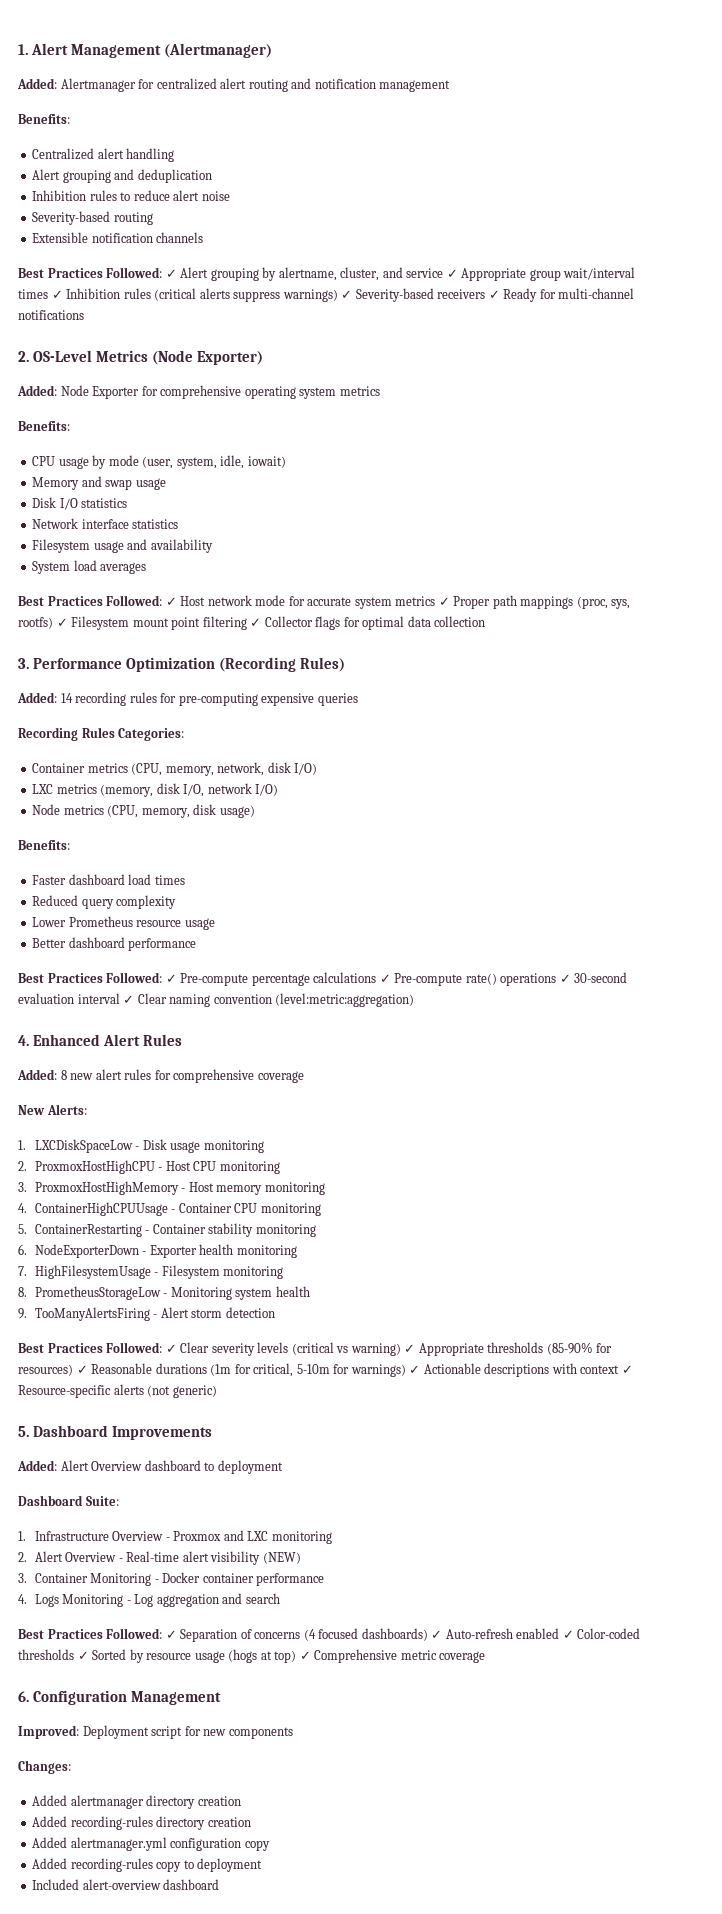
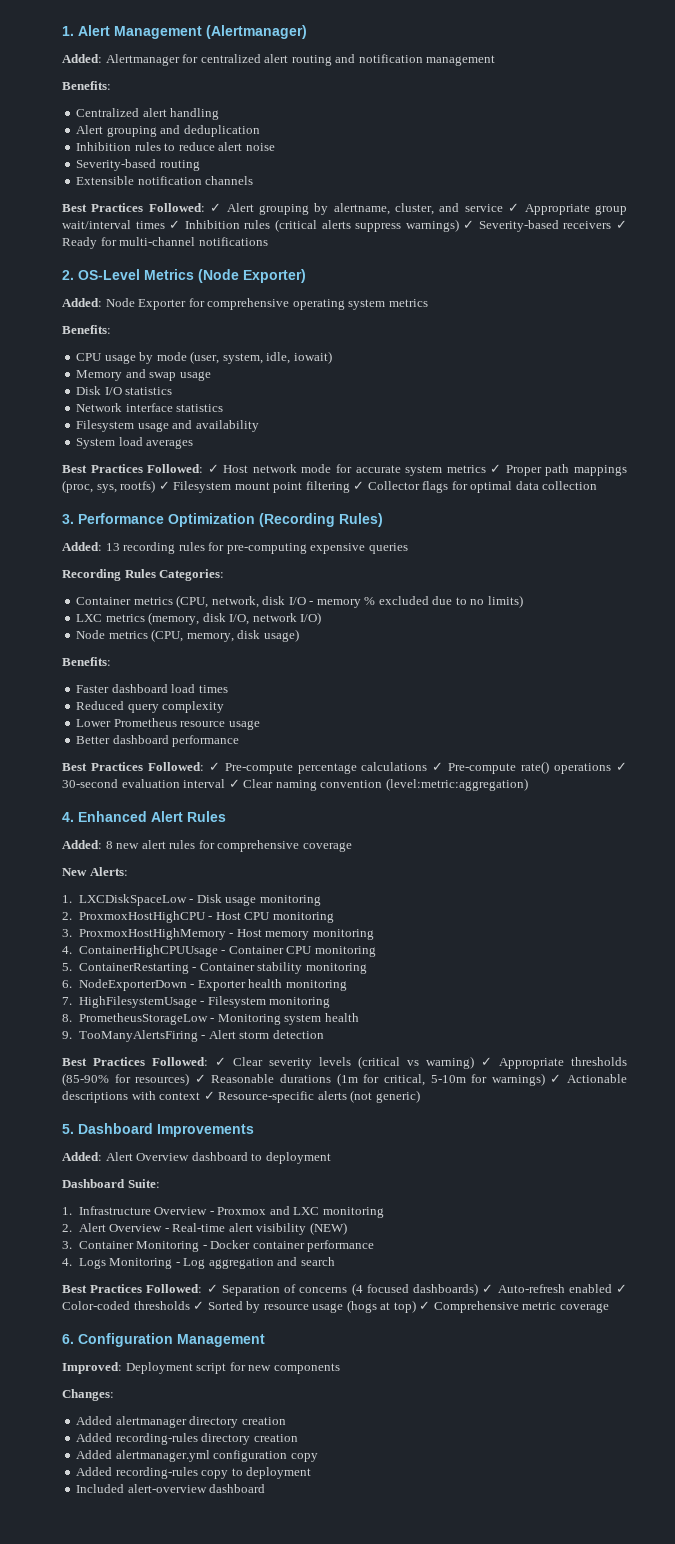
[60,693,73,703] 14 -> [105,543,120,551] 13
[165,766,214,776] memory, -> (209, 601) none
[294,763,318,775] I/O) -> [288,595,523,608] I/O - memory % excluded due to no limits)

